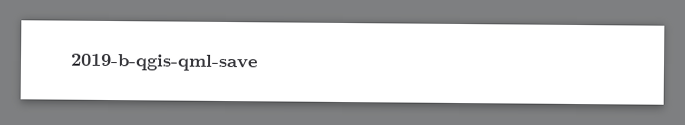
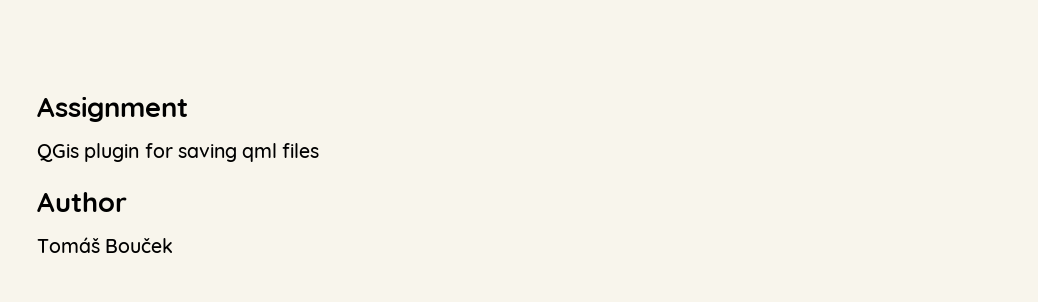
[70,53,258,72] 2019-b-qgis-qml-save -> [37,96,188,122] [37,143,320,162] [37,192,127,212] [37,237,174,253] Assignment // QGis plugin for saving qml files // Author // Tomáš Bouček

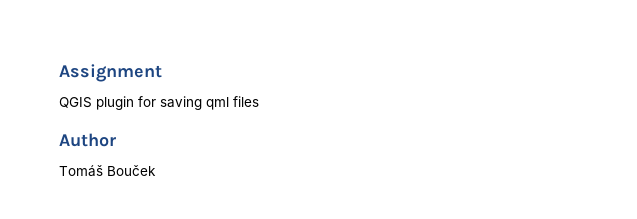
[37,144,79,162] QGis -> [59,97,92,108] QGIS

